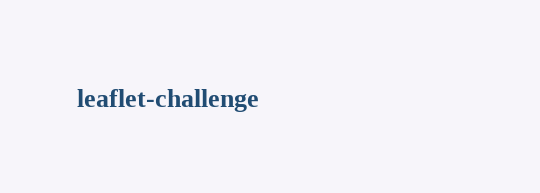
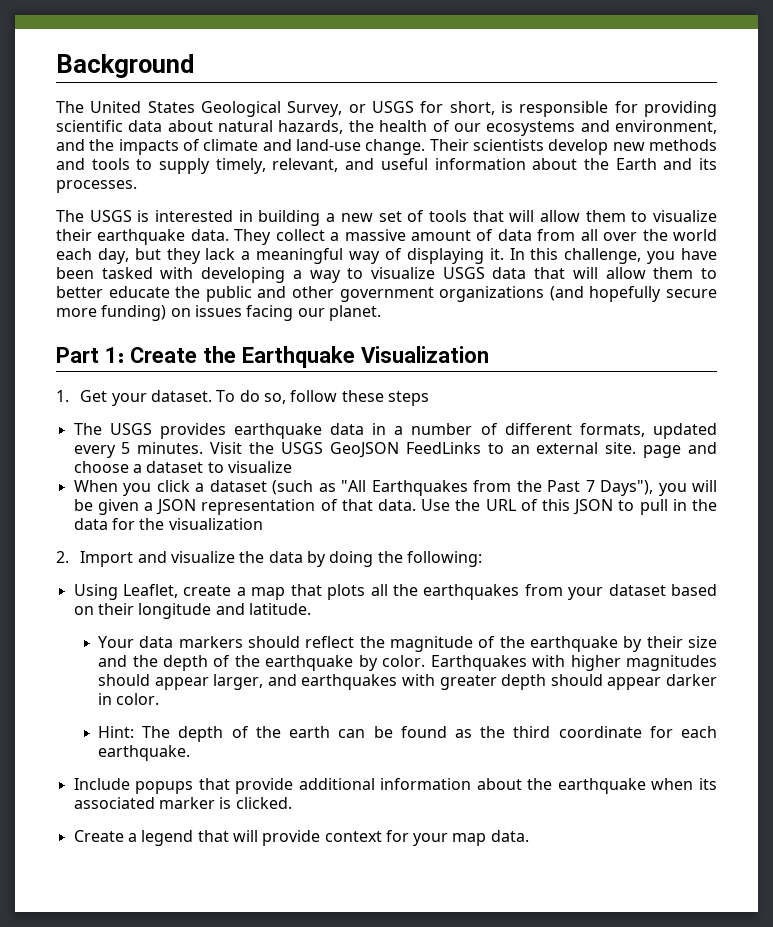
[77,89,259,112] leaflet-challenge -> [56,54,194,78] [56,101,717,117] [56,120,718,136] [56,139,717,155] [56,158,718,174] [56,180,137,193] [56,210,717,226] [56,229,718,245] [56,248,718,264] [56,267,717,283] [56,286,718,302] [56,305,381,321] [56,346,489,368] [56,390,430,406] [73,423,717,439] [73,442,717,458] [73,461,292,473] [73,480,718,496] [73,499,718,515] [73,518,263,530] [56,551,483,567] [73,584,717,600] [73,603,311,619] [98,636,717,652] [98,655,717,671] [98,674,717,690] [98,693,160,705] [98,726,717,742] [98,745,191,761] [73,778,717,794] [73,797,292,809] [73,830,529,846] Background // The United States Geological Survey, or USGS for short, is responsible for providing scientific data about natural hazards, the health of our ecosystems and environment, and the impacts of climate and land-use change. Their scientists develop new methods and tools to supply timely, relevant, and useful information about the Earth and its processes. // The USGS is interested in building a new set of tools that will allow them to visualize their earthquake data. They collect a massive amount of data from all over the world each day, but they lack a meaningful way of displaying it. In this challenge, you have been tasked with developing a way to visualize USGS data that will allow them to better educate the public and other government organizations (and hopefully secure more funding) on issues facing our planet. // Part 1: Create the Earthquake Visualization // 1. Get your dataset. To do so, follow these steps // The USGS provides earthquake data in a number of different formats, updated every 5 minutes. Visit the USGS GeoJSON FeedLinks to an external site. page and choose a dataset to visualize // When you click a dataset (such as "All Earthquakes from the Past 7 Days"), you will be given a JSON representation of that data. Use the URL of this JSON to pull in the data for the visualization // 2. Import and visualize the data by doing the following: // Using Leaflet, create a map that plots all the earthquakes from your dataset based on their longitude and latitude. // Your data markers should reflect the magnitude of the earthquake by their size and the depth of the earthquake by color. Earthquakes with higher magnitudes should appear larger, and earthquakes with greater depth should appear darker in color. // Hint: The depth of the earth can be found as the third coordinate for each earthquake. // Include popups that provide additional information about the earthquake when its associated marker is clicked. // Create a legend that will provide context for your map data.

